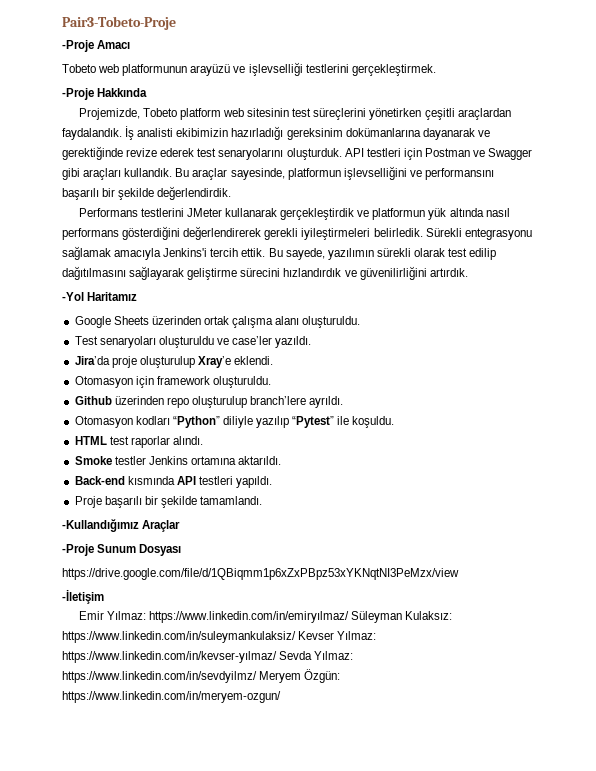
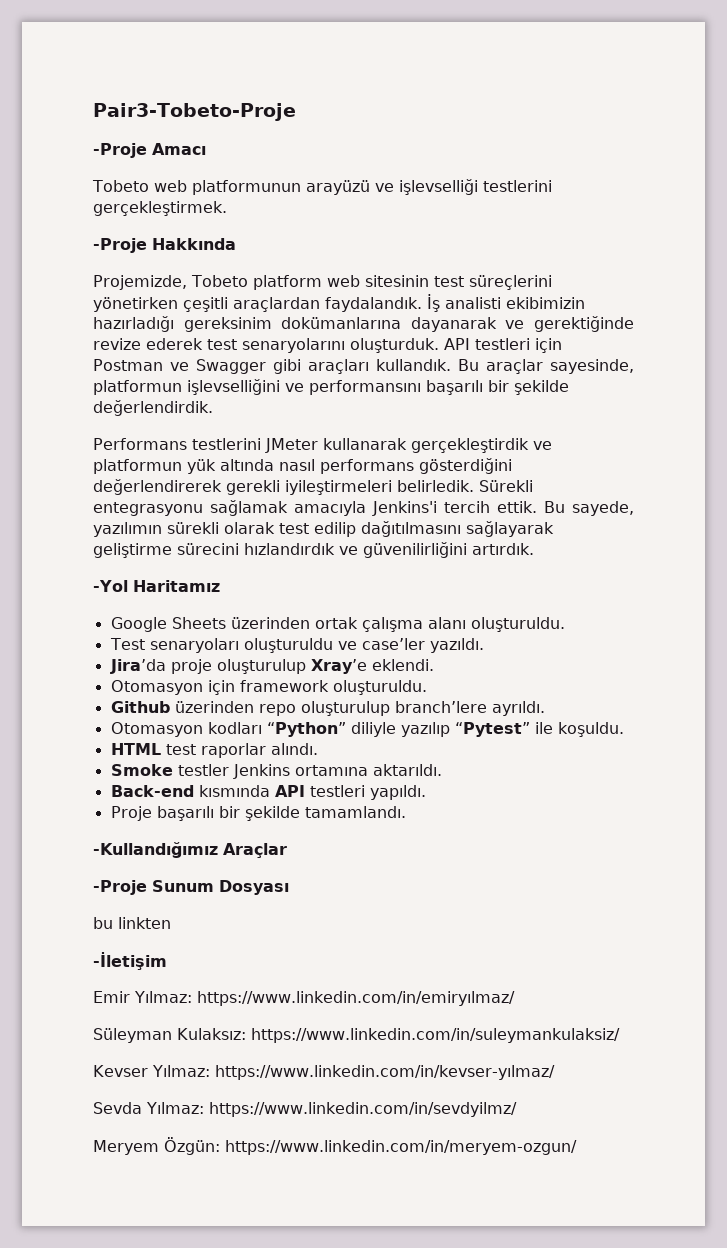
[62,568,459,580] https://drive.google.com/file/d/1QBiqmm1p6xZxPBpz53xYKNqtNI3PeMzx/view -> [93,917,171,929] bu linkten
(349, 617) none -> (515, 998) //
(296, 637) none -> (620, 1035) //
(277, 657) none -> (555, 1072) //
(257, 677) none -> (517, 1109) //

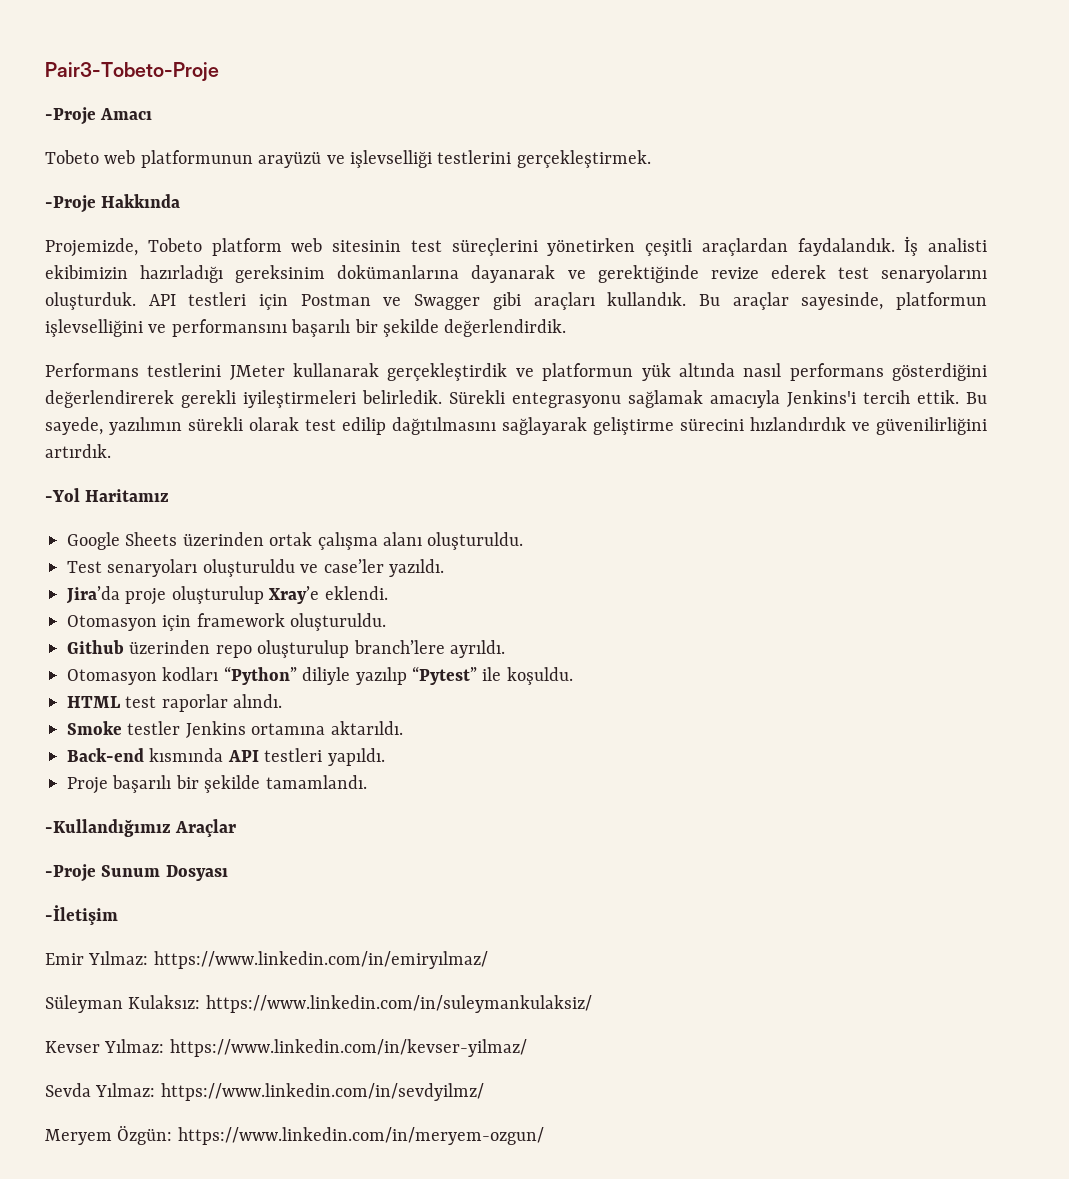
[93,917,171,929] // bu linkten -> (228, 873) none
[214,1065,555,1080] https://www.linkedin.com/in/kevser-yılmaz/ -> [169,1039,527,1057] https://www.linkedin.com/in/kevser-yilmaz/

